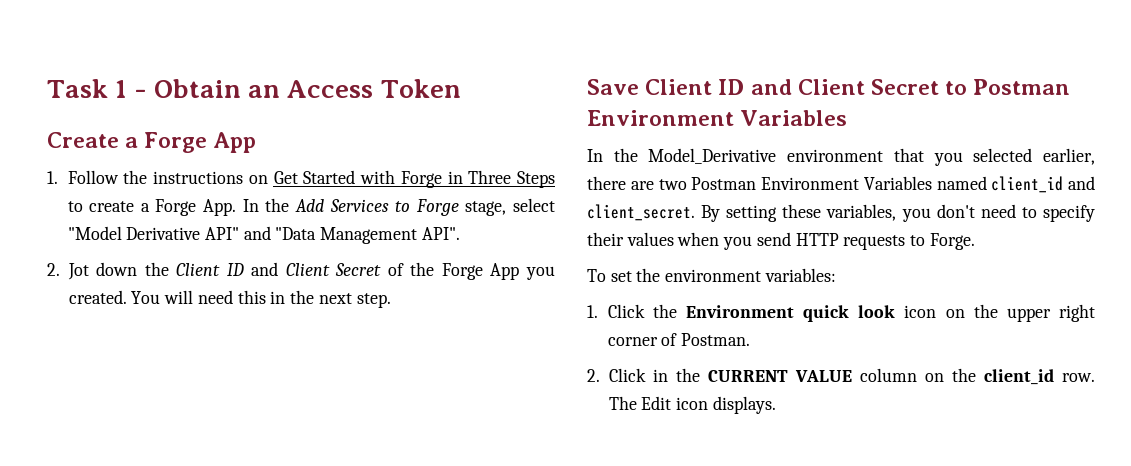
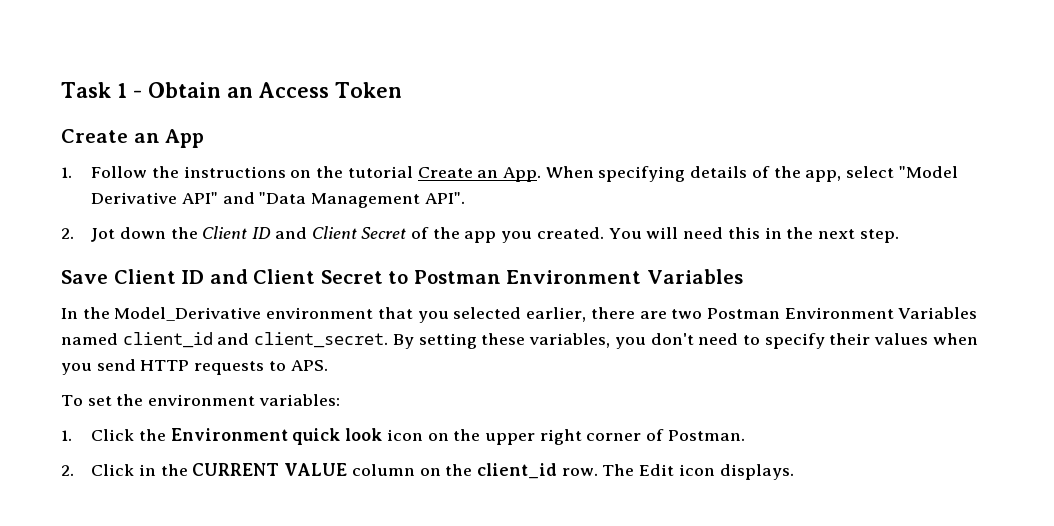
[125,132,208,153] a Forge -> [133,133,160,143] an
[273,170,555,188] [67,198,507,216] Get Started with Forge in Three Steps to create a Forge App. In the Add Services to Forge stage, -> [316,166,842,182] the tutorial Create an App. When specifying details of the app,
[441,263,520,280] Forge App -> [464,231,497,243] app
[929,233,975,250] Forge. -> [290,360,328,371] APS.

